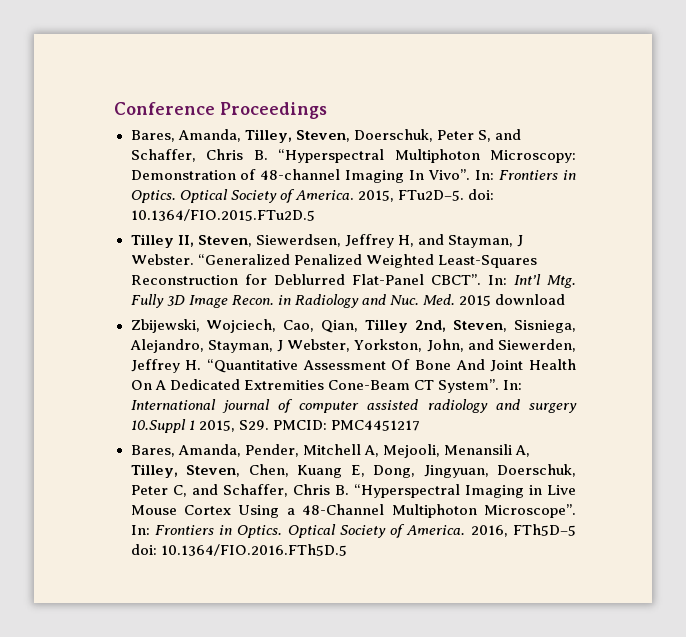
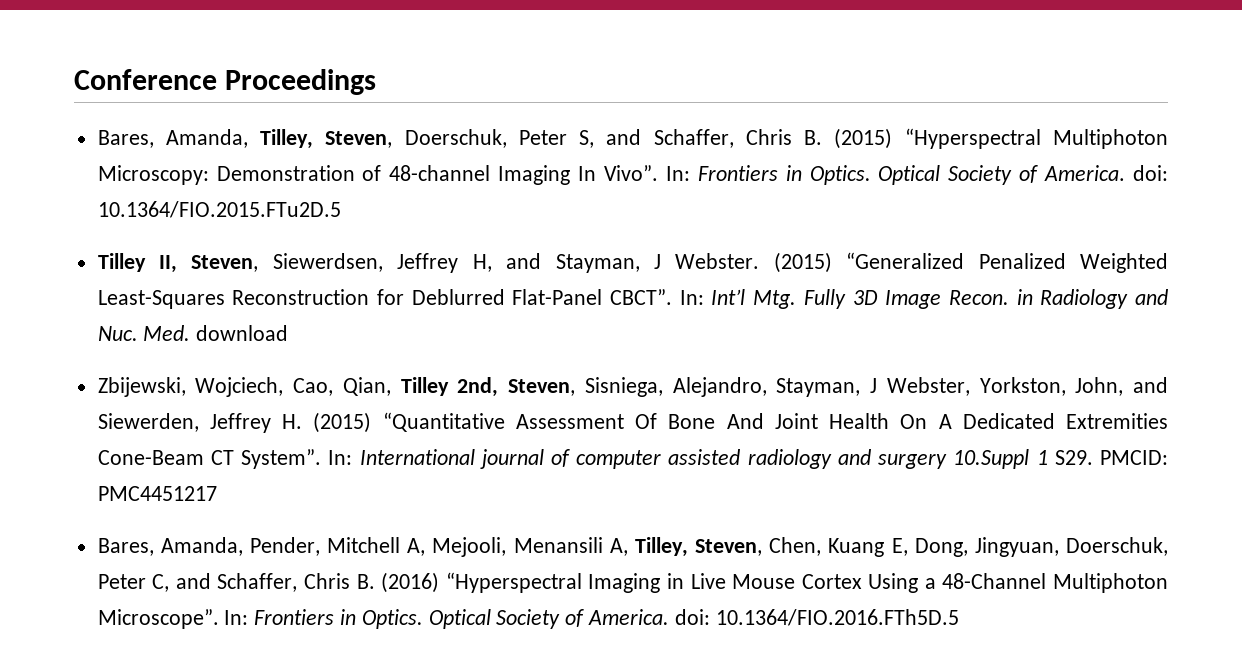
(268, 155) none -> [834,128,893,149] (2015)
[357,190,464,202] 2015, FTu2D–5. -> (1126, 173) none
(194, 259) none -> [773,252,832,273] (2015)
[458,295,491,306] 2015 -> (191, 333) none
(202, 365) none -> [313,412,372,433] (2015)
[198,420,235,432] 2015, -> (1048, 457) none
(349, 490) none -> [381,572,440,593] (2016)
[470,524,576,537] 2016, FTh5D–5 -> (670, 617) none

